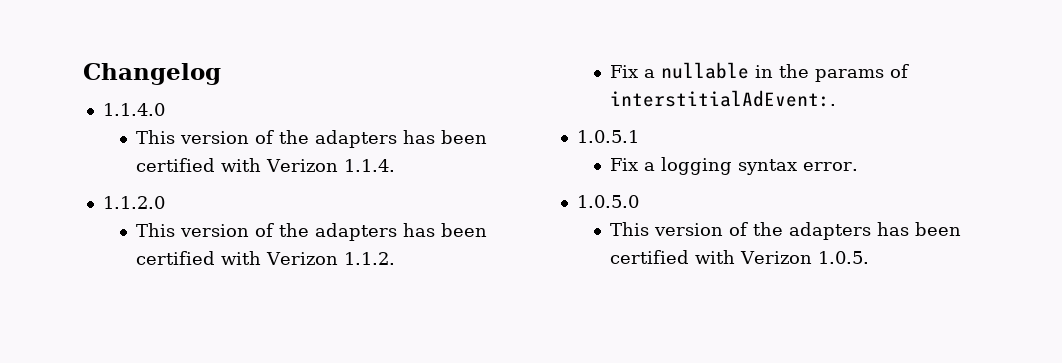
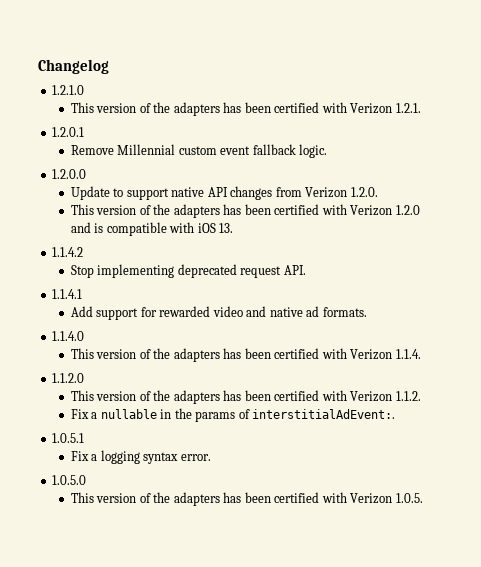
(221, 74) none -> [52,85,85,95] [70,102,421,116] [52,127,85,137] [70,144,328,158] [52,169,87,179] [70,186,378,200] [70,204,420,218] [70,222,234,236] [52,247,84,257] [70,264,306,278] [52,289,83,299] [70,306,367,320] // 1.2.1.0 // This version of the adapters has been certified with Verizon 1.2.1. // 1.2.0.1 // Remove Millennial custom event fallback logic. // 1.2.0.0 // Update to support native API changes from Verizon 1.2.0. // This version of the adapters has been certified with Verizon 1.2.0 and is compatible with iOS 13. // 1.1.4.2 // Stop implementing deprecated request API. // 1.1.4.1 // Add support for rewarded video and native ad formats.

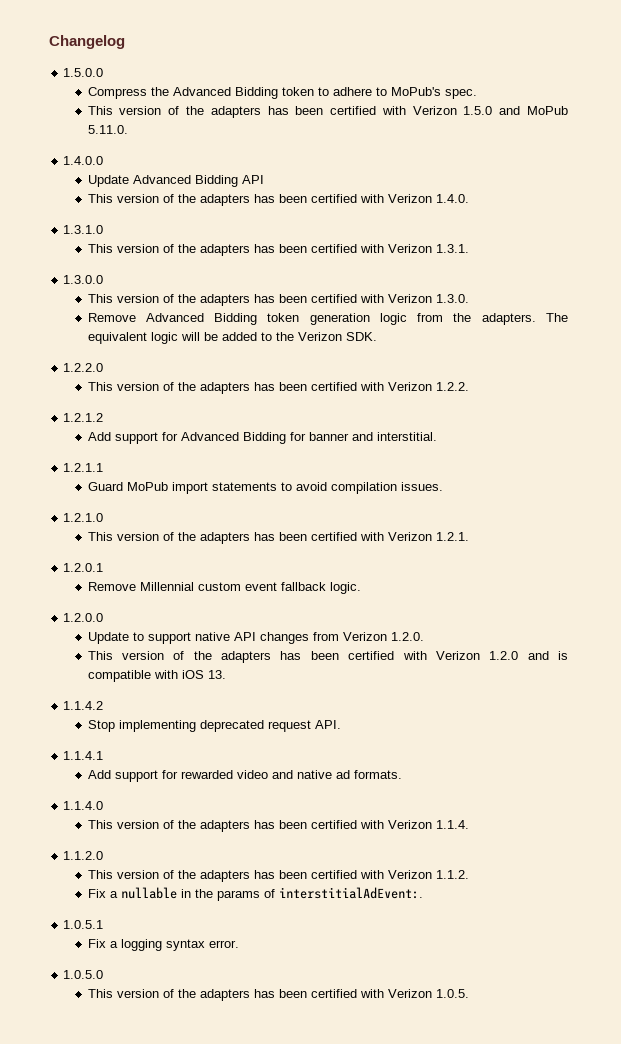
(109, 66) none -> [63,68,104,77] [87,87,477,99] [87,106,568,118] [87,125,128,134] [63,156,104,165] [87,175,264,187] [87,194,469,206] [63,225,104,234] [87,244,469,256] [63,275,104,284] [87,294,469,306] [87,313,568,325] [87,332,377,344] [63,363,104,372] [87,382,469,394] [63,413,104,422] [87,432,437,444] [63,463,104,472] [87,482,443,494] // 1.5.0.0 // Compress the Advanced Bidding token to adhere to MoPub's spec. // This version of the adapters has been certified with Verizon 1.5.0 and MoPub 5.11.0. // 1.4.0.0 // Update Advanced Bidding API // This version of the adapters has been certified with Verizon 1.4.0. // 1.3.1.0 // This version of the adapters has been certified with Verizon 1.3.1. // 1.3.0.0 // This version of the adapters has been certified with Verizon 1.3.0. // Remove Advanced Bidding token generation logic from the adapters. The equivalent logic will be added to the Verizon SDK. // 1.2.2.0 // This version of the adapters has been certified with Verizon 1.2.2. // 1.2.1.2 // Add support for Advanced Bidding for banner and interstitial. // 1.2.1.1 // Guard MoPub import statements to avoid compilation issues.

